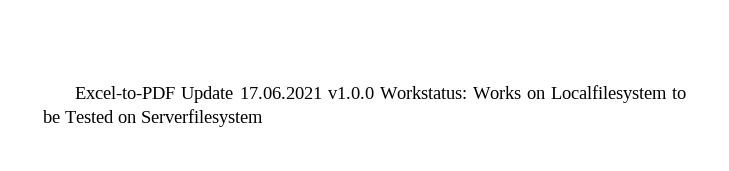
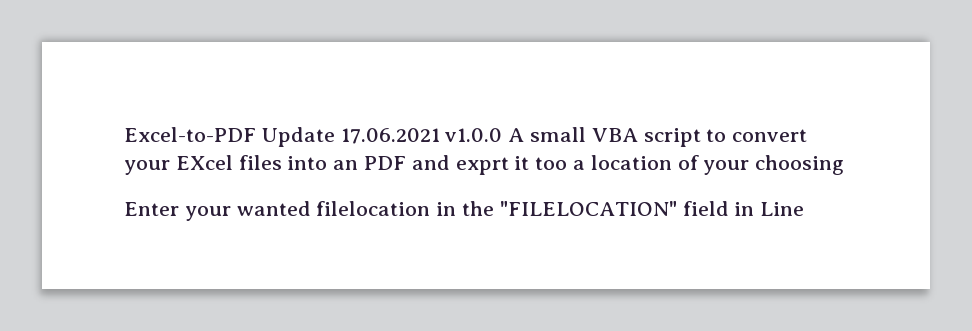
[379,85,686,103] [43,109,263,127] Workstatus: Works on Localfilesystem to be Tested on Serverfilesystem -> [508,127,808,147] [124,155,845,175] [124,201,805,221] A small VBA script to convert your EXcel files into an PDF and exprt it too a location of your choosing // Enter your wanted filelocation in the "FILELOCATION" field in Line

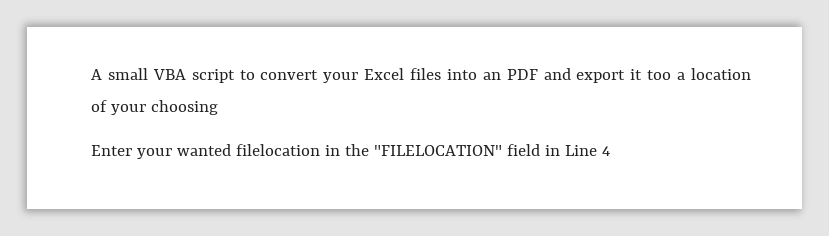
[124,127,503,147] Excel-to-PDF Update 17.06.2021 v1.0.0 -> (91, 74) none
[175,155,233,170] EXcel -> [364,68,405,80] Excel
[455,157,509,175] exprt -> [576,70,626,83] export
(805, 209) none -> [601,146,610,156] 4

